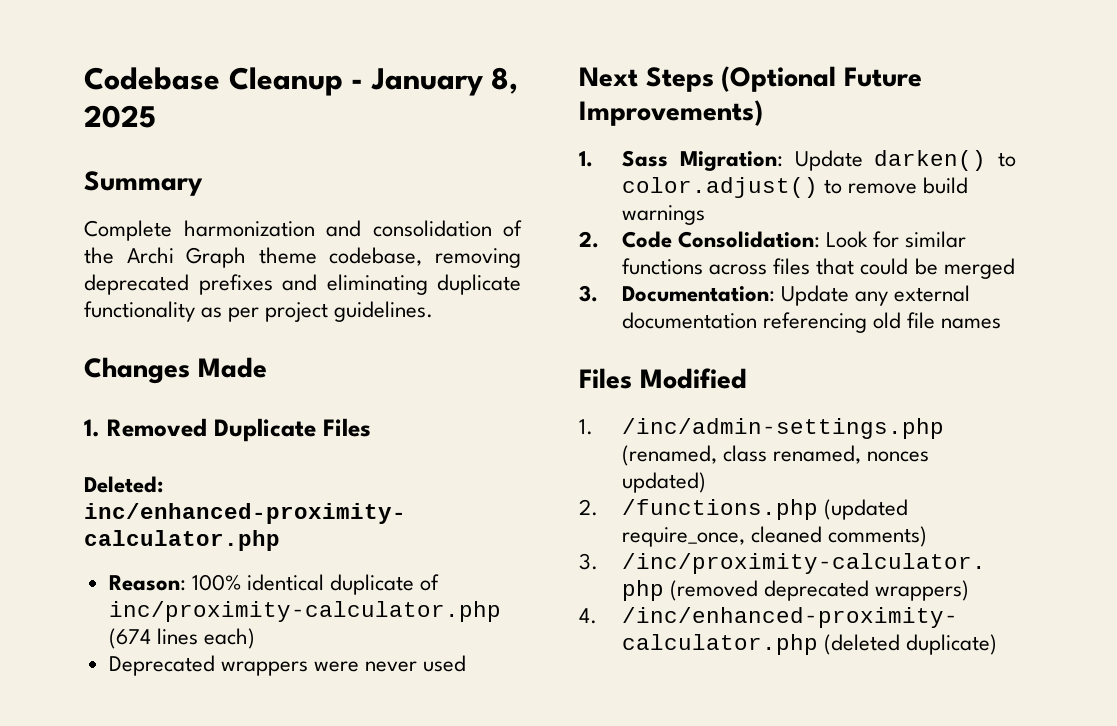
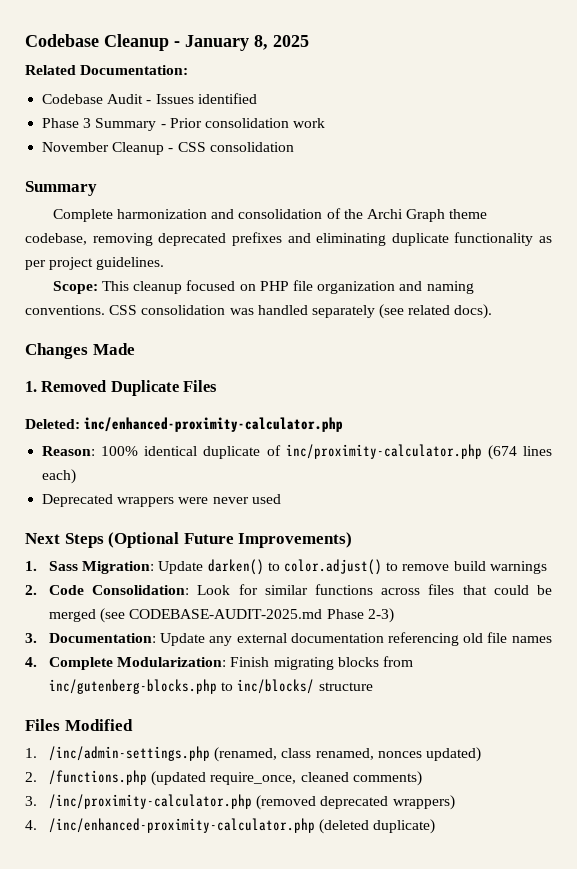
(156, 116) none -> [25,65,189,75] [42,93,257,104] [42,118,326,131] [42,142,294,155] // Related Documentation: // Codebase Audit - Issues identified // Phase 3 Summary - Prior consolidation work // November Cleanup - CSS consolidation
(434, 311) none -> [52,280,474,294] [25,304,493,319] // Scope: This cleanup focused on PHP file organization and naming conventions. CSS consolidation was handled separately (see related docs).
(1015, 268) none -> [100,608,394,623] (see CODEBASE-AUDIT-2025.md Phase 2-3)
(1002, 323) none -> [25,656,413,670] [49,679,373,694] // 4. Complete Modularization: Finish migrating blocks from inc/gutenberg-blocks.php to inc/blocks/ structure

